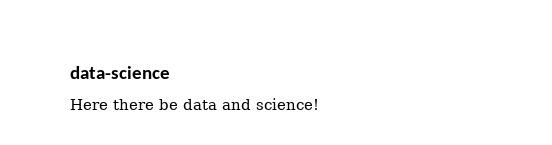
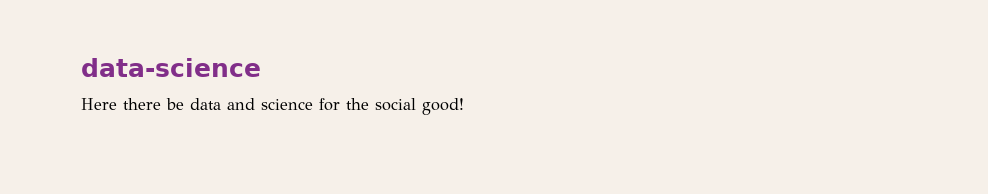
[256,98,319,110] science! -> [261,98,464,115] science for the social good!

